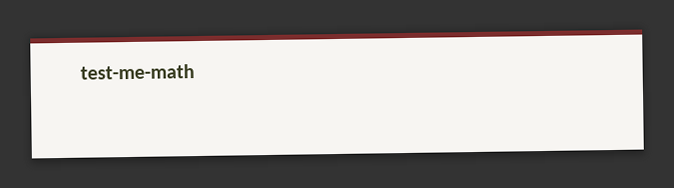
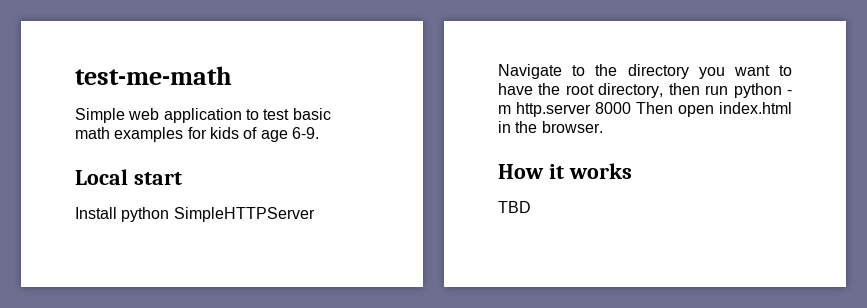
(195, 72) none -> [75,108,331,123] [75,127,319,142] [75,169,182,185] [75,207,315,222] [498,64,792,79] [498,83,792,98] [498,102,792,117] [498,121,603,133] [498,163,632,179] [498,201,531,213] // Simple web application to test basic math examples for kids of age 6-9. // Local start // Install python SimpleHTTPServer Navigate to the directory you want to have the root directory, then run python - m http.server 8000 Then open index.html in the browser. // How it works // TBD

